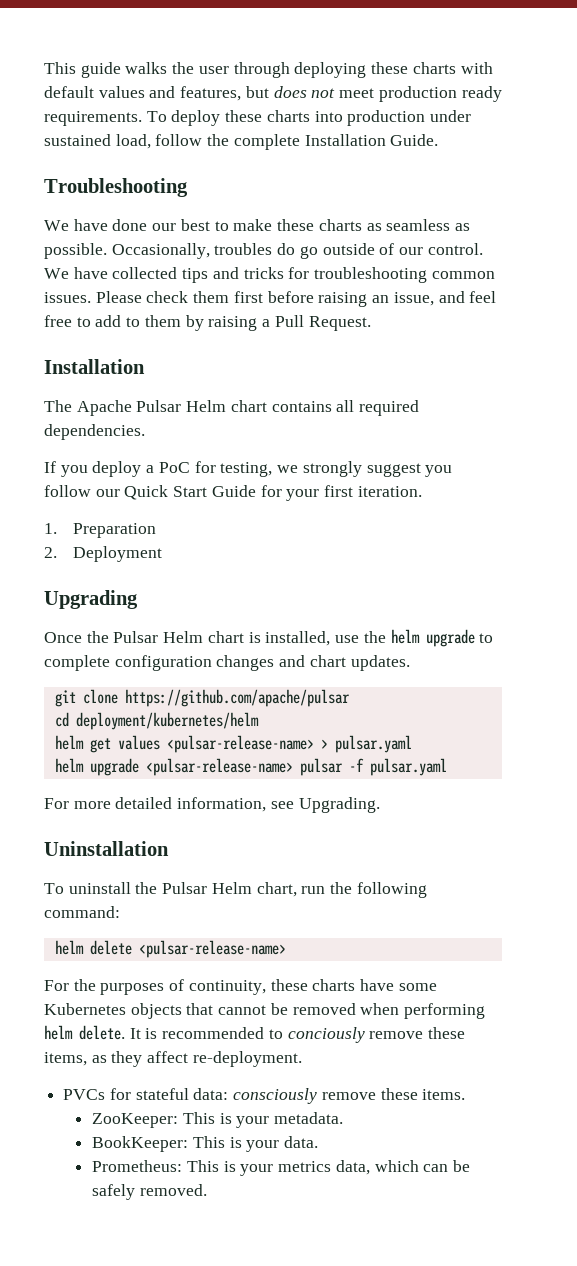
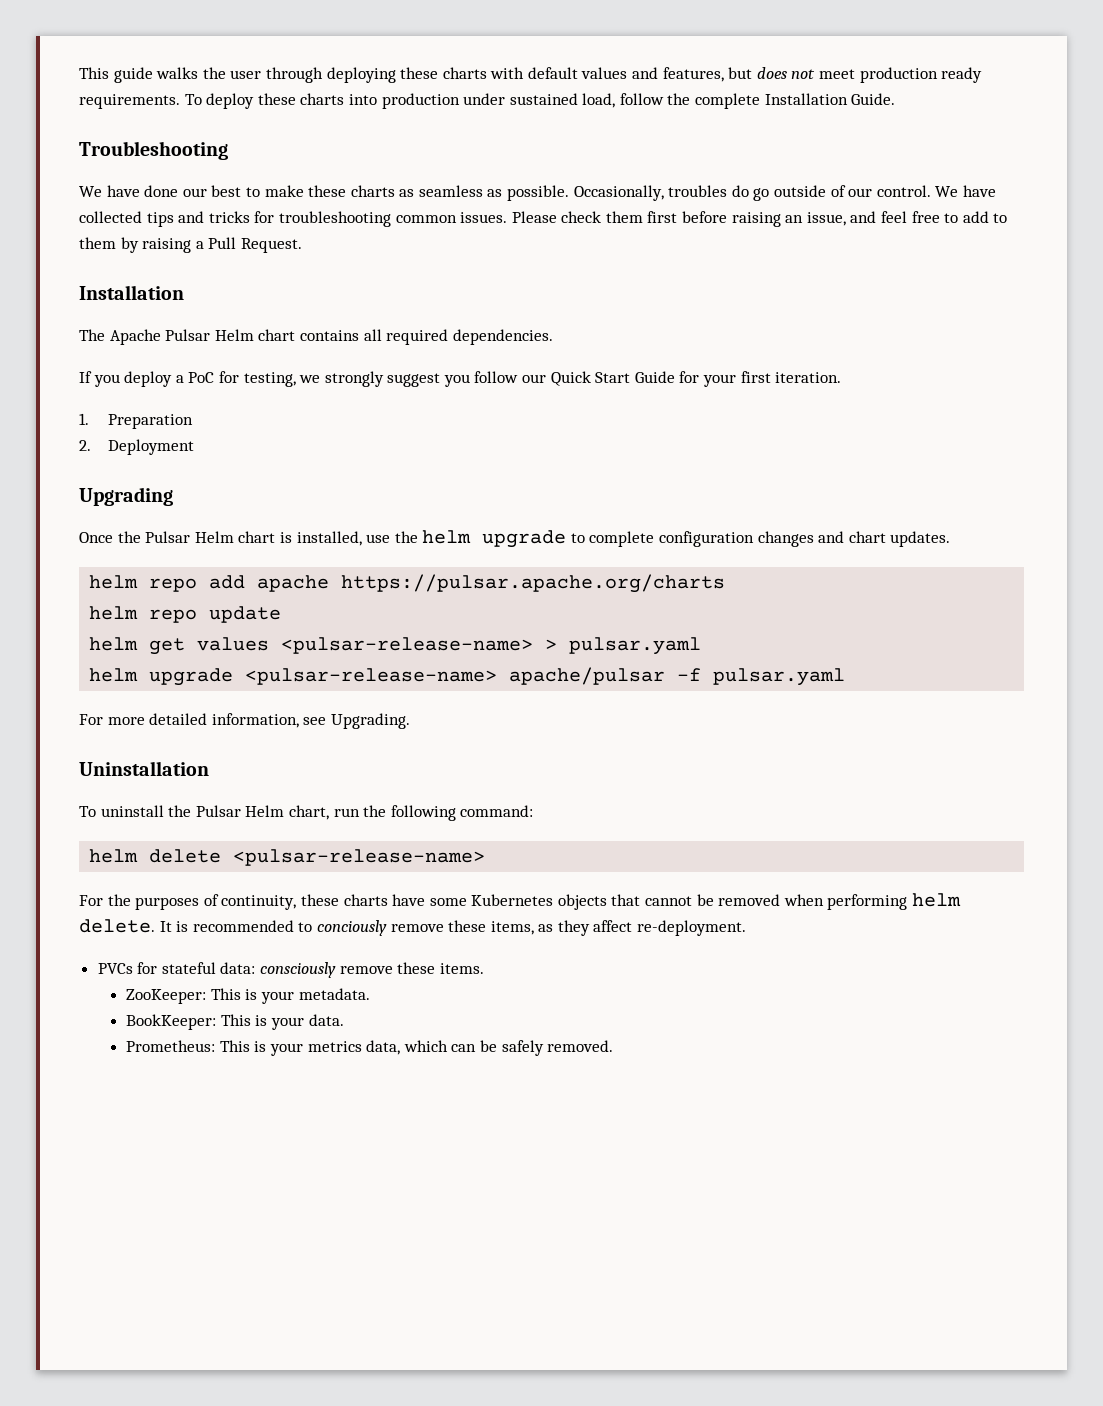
[54,689,350,707] [54,712,259,730] git clone https://github.com/apache/pulsar // cd deployment/kubernetes/helm -> [89,574,726,593] [89,606,282,623] helm repo add apache https://pulsar.apache.org/charts // helm repo update
[299,758,343,776] pulsar -> [509,667,666,685] apache/pulsar

